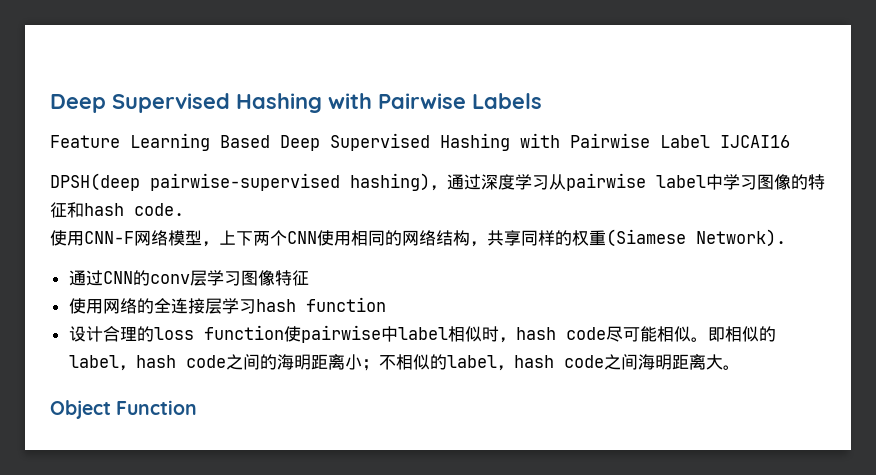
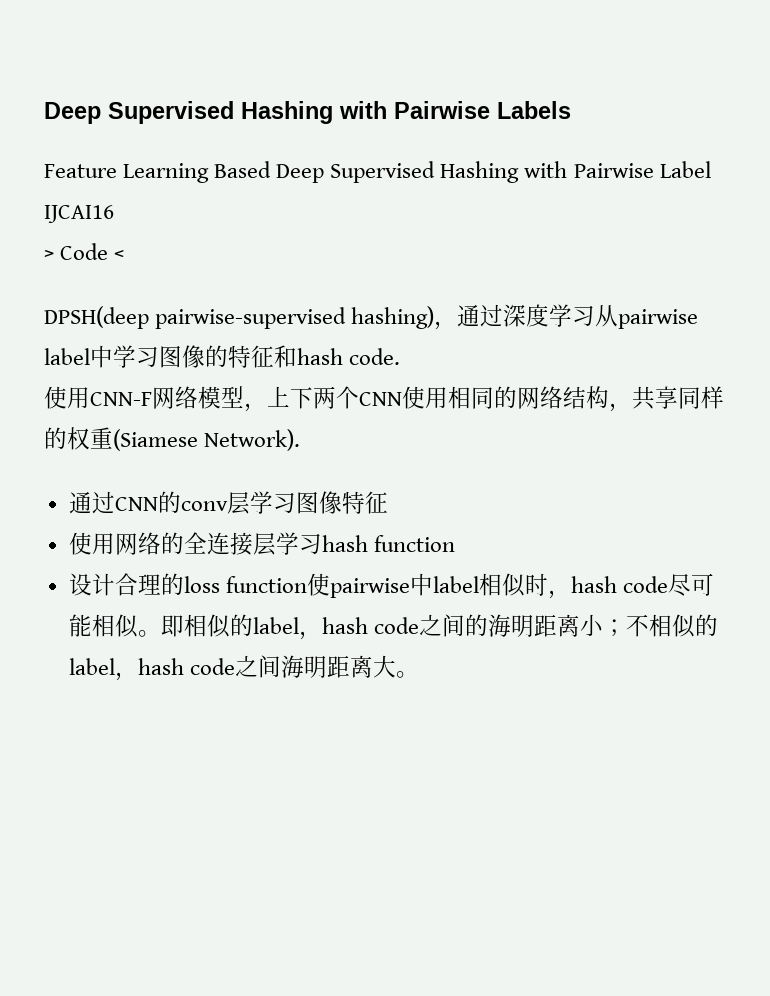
(790, 141) none -> [44,243,125,260] // > Code <
[50,400,198,419] // Object Function -> (419, 674) none

